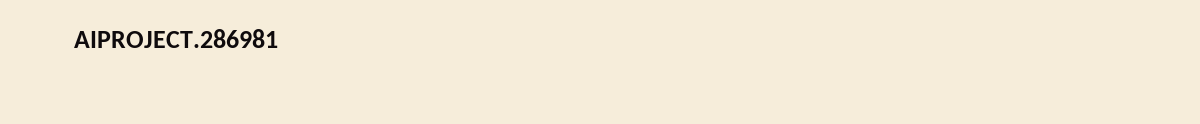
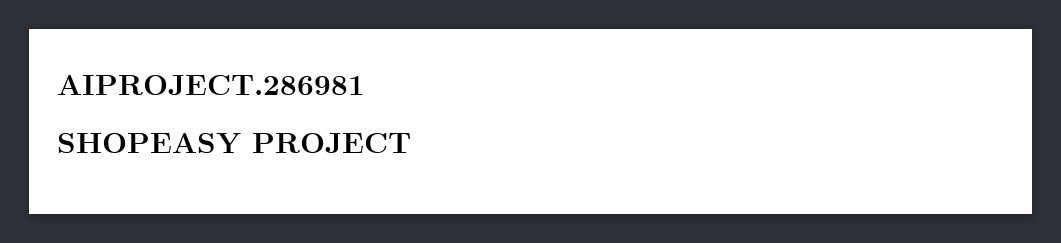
(278, 38) none -> [57,133,411,154] // SHOPEASY PROJECT

